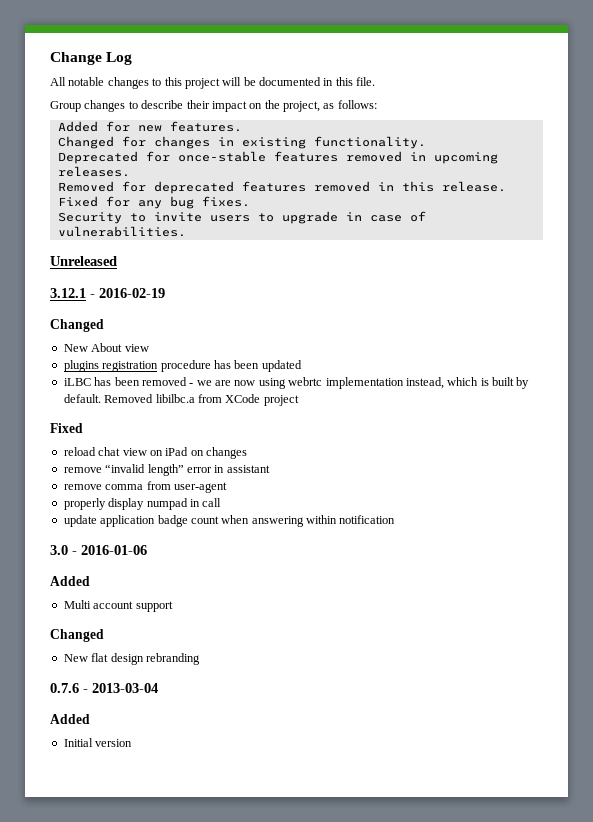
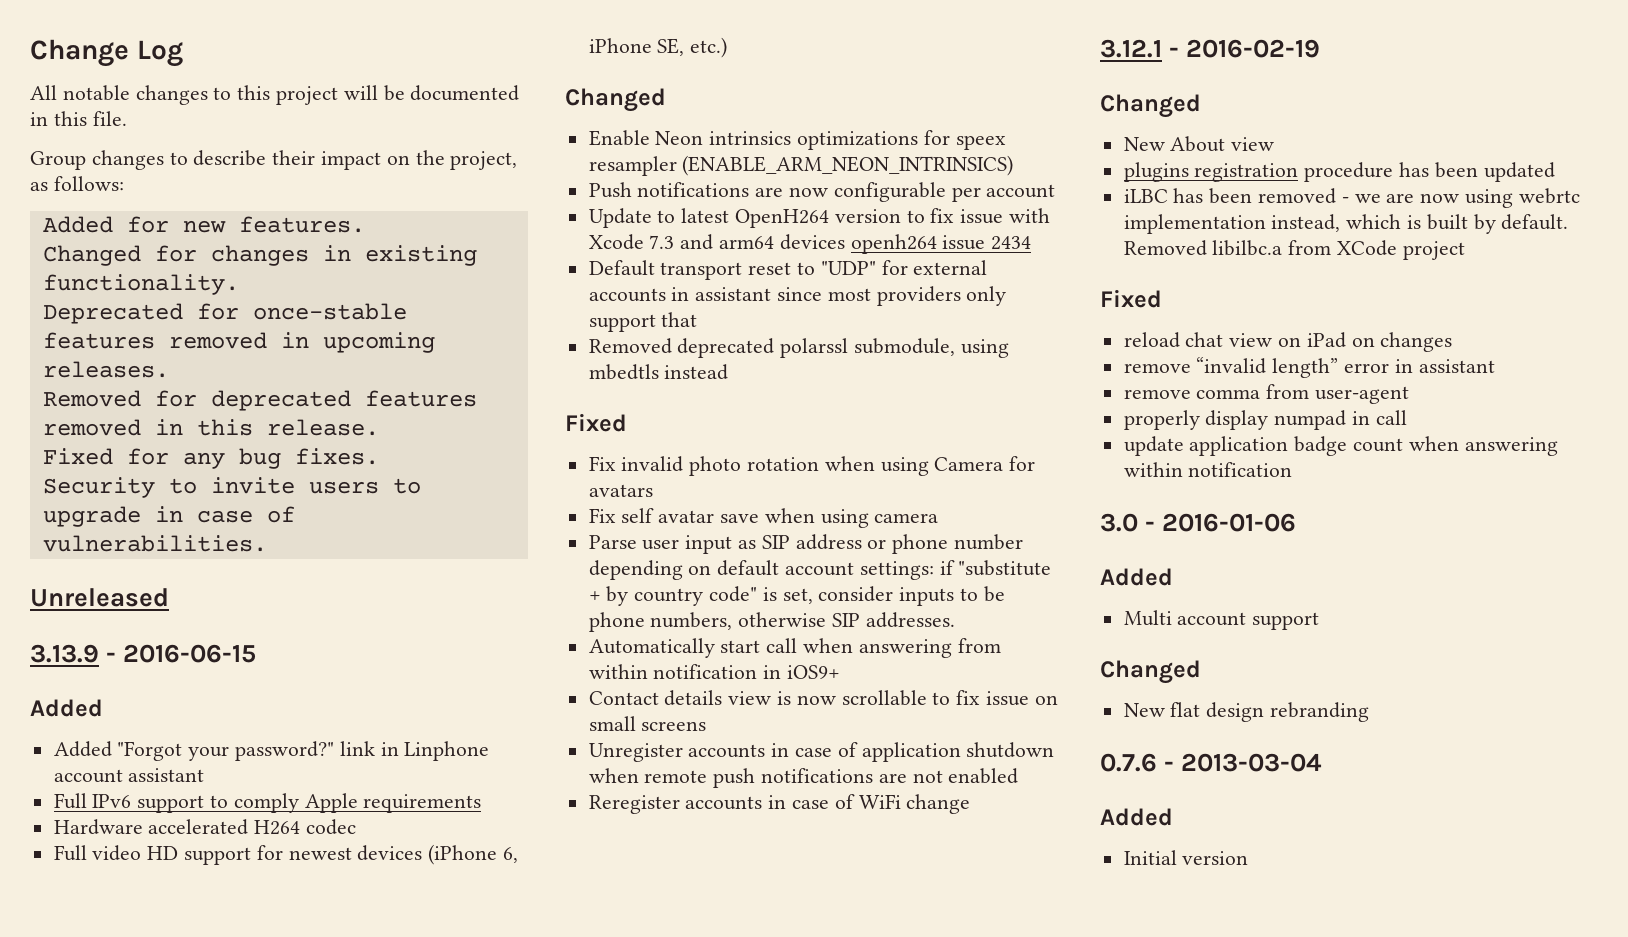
(117, 261) none -> [30,644,257,663] [30,699,103,717] [53,741,490,761] [53,768,205,783] [53,793,482,813] [53,819,357,835] [53,844,519,865] [588,37,728,58] [565,88,666,112] [588,130,1006,150] [588,155,1014,176] [588,182,1056,202] [588,208,1051,228] [588,234,1032,254] [588,260,988,280] [588,286,1007,306] [588,312,698,332] [588,338,1009,358] [588,364,729,380] [565,413,627,432] [588,456,1036,476] [588,484,653,497] [588,508,939,528] [588,534,1024,554] [588,560,1052,580] [588,586,1005,606] [588,612,955,632] [588,638,1001,658] [588,664,841,679] [588,690,1058,706] [588,716,707,731] [588,742,1055,762] [588,768,1019,788] [588,794,971,814] // 3.13.9 - 2016-06-15 // Added // Added "Forgot your password?" link in Linphone account assistant // Full IPv6 support to comply Apple requirements // Hardware accelerated H264 codec // Full video HD support for newest devices (iPhone 6, iPhone SE, etc.) // Changed // Enable Neon intrinsics optimizations for speex resampler (ENABLE_ARM_NEON_INTRINSICS) // Push notifications are now configurable per account // Update to latest OpenH264 version to fix issue with Xcode 7.3 and arm64 devices openh264 issue 2434 // Default transport reset to "UDP" for external accounts in assistant since most providers only support that // Removed deprecated polarssl submodule, using mbedtls instead // Fixed // Fix invalid photo rotation when using Camera for avatars // Fix self avatar save when using camera // Parse user input as SIP address or phone number depending on default account settings: if "substitute + by country code" is set, consider inputs to be phone numbers, otherwise SIP addresses. // Automatically start call when answering from within notification in iOS9+ // Contact details view is now scrollable to fix issue on small screens // Unregister accounts in case of application shutdown when remote push notifications are not enabled // Reregister accounts in case of WiFi change

